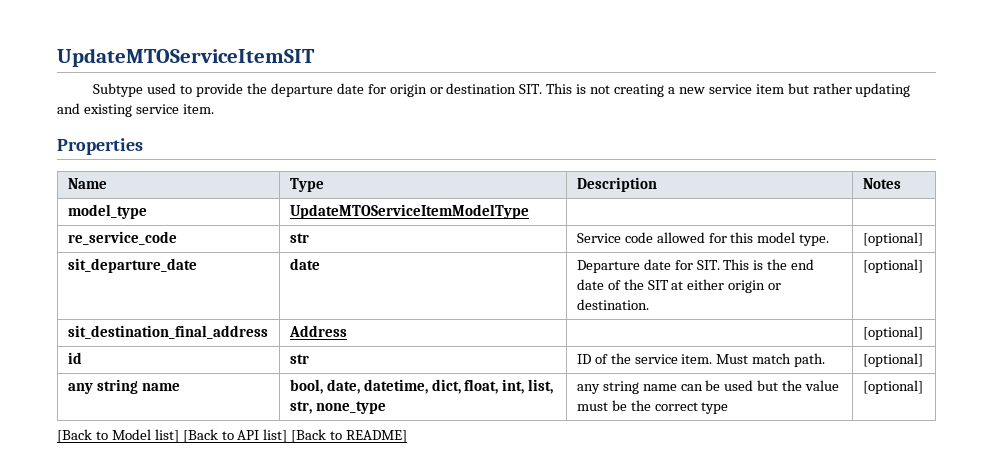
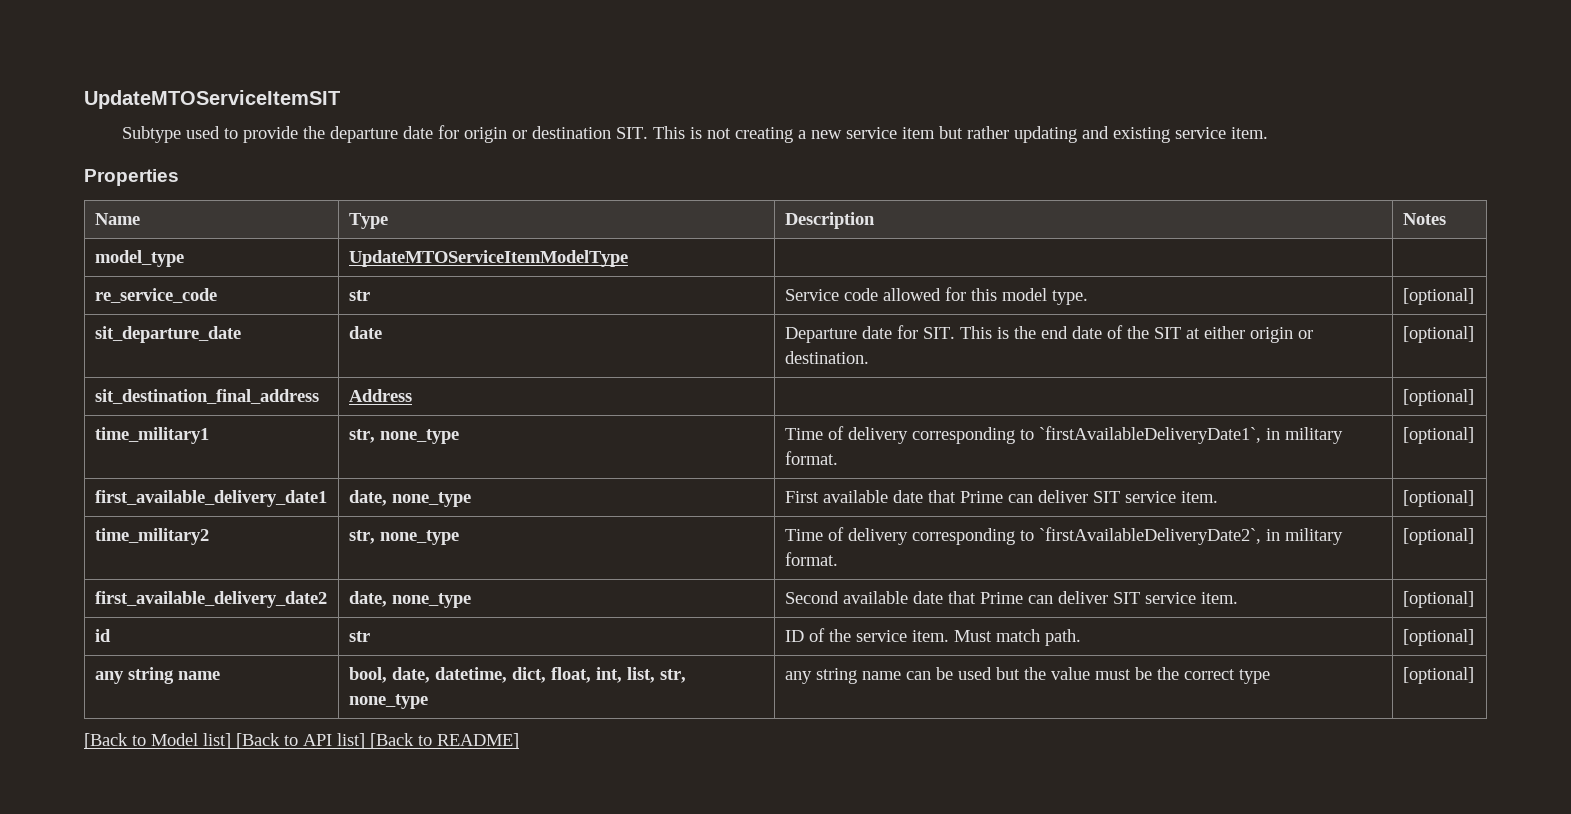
(923, 333) none -> [94,427,209,444] [348,429,459,444] [784,426,1343,444] [784,451,838,465] [1402,427,1474,444] [94,490,327,507] [348,490,471,507] [784,490,1218,503] [1402,490,1474,507] [94,528,209,545] [348,530,459,545] [784,527,1343,545] [784,552,838,566] [1402,528,1474,545] [94,591,327,608] [348,591,471,608] [784,591,1238,604] [1402,591,1474,608] // time_military1 | str, none_type | Time of delivery corresponding to `firstAvailableDeliveryDate1`, in military format. | [optional] // first_available_delivery_date1 | date, none_type | First available date that Prime can deliver SIT service item. | [optional] // time_military2 | str, none_type | Time of delivery corresponding to `firstAvailableDeliveryDate2`, in military format. | [optional] // first_available_delivery_date2 | date, none_type | Second available date that Prime can deliver SIT service item. | [optional]

